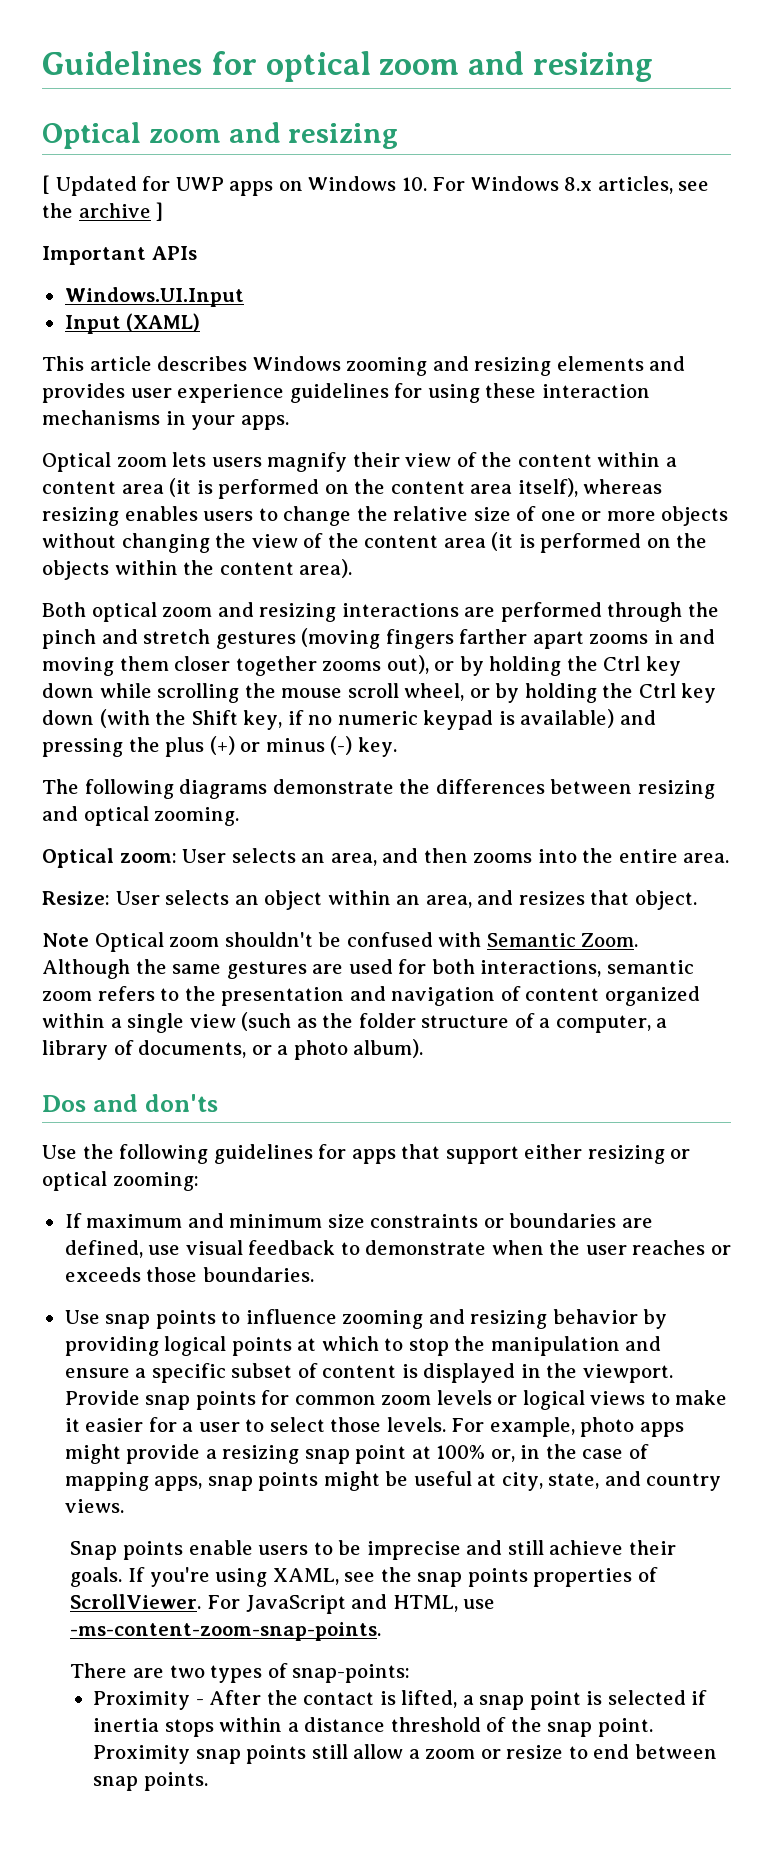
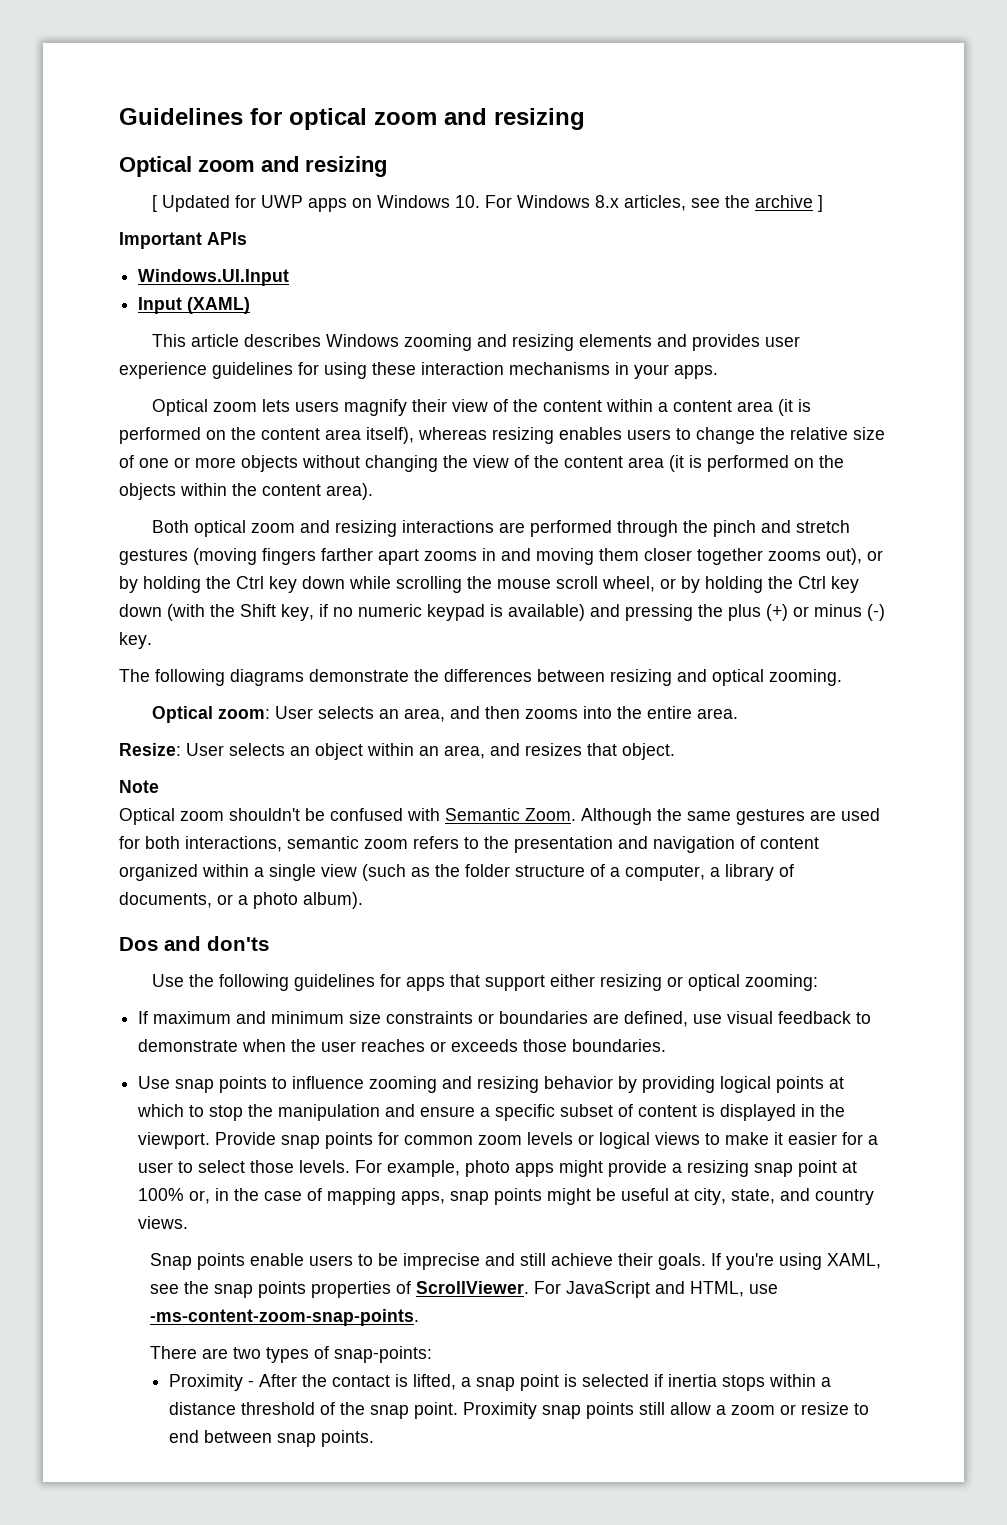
(89, 940) none -> (159, 786) //

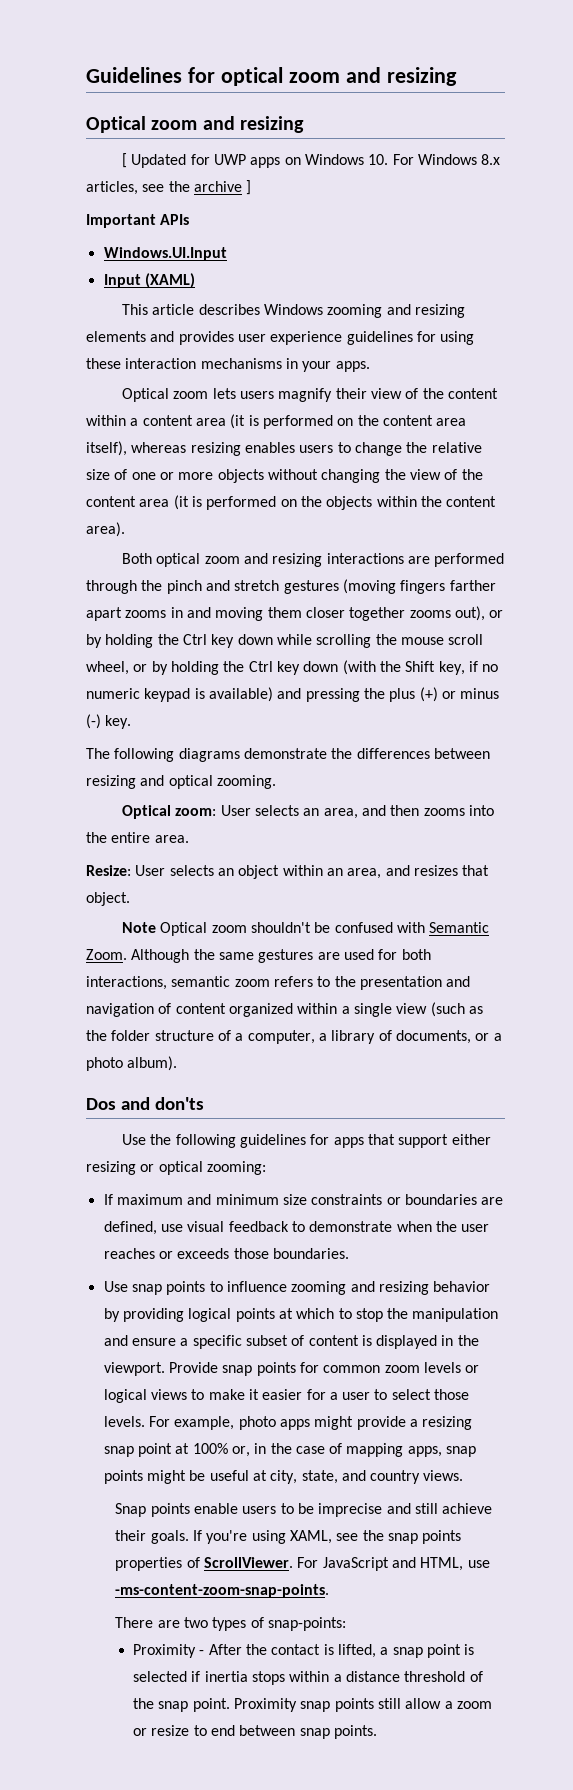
(159, 786) // -> (156, 927) none

